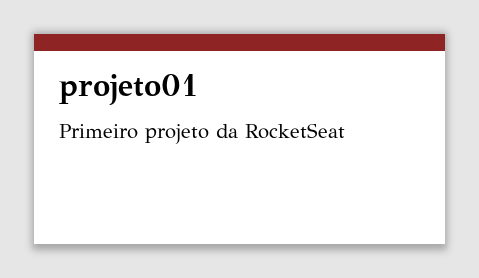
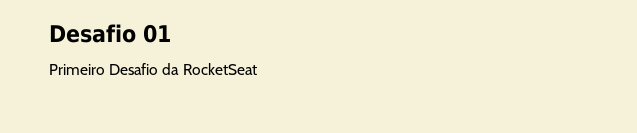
[59,74,198,105] projeto01 -> [49,24,171,43] Desafio 01
[145,124,209,144] projeto -> [109,63,159,75] Desafio

